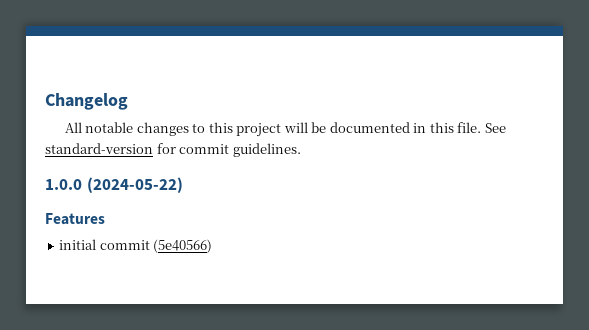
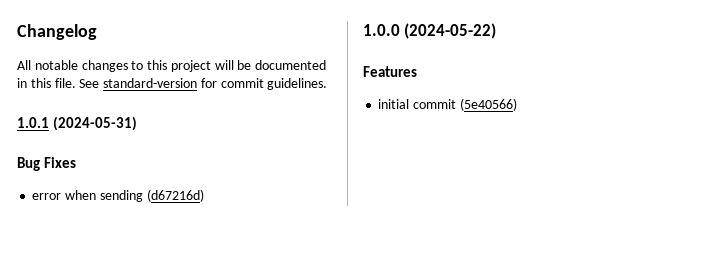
(301, 150) none -> [17,116,138,131] [17,157,77,171] [32,189,204,202] // 1.0.1 (2024-05-31) // Bug Fixes // error when sending (d67216d)

